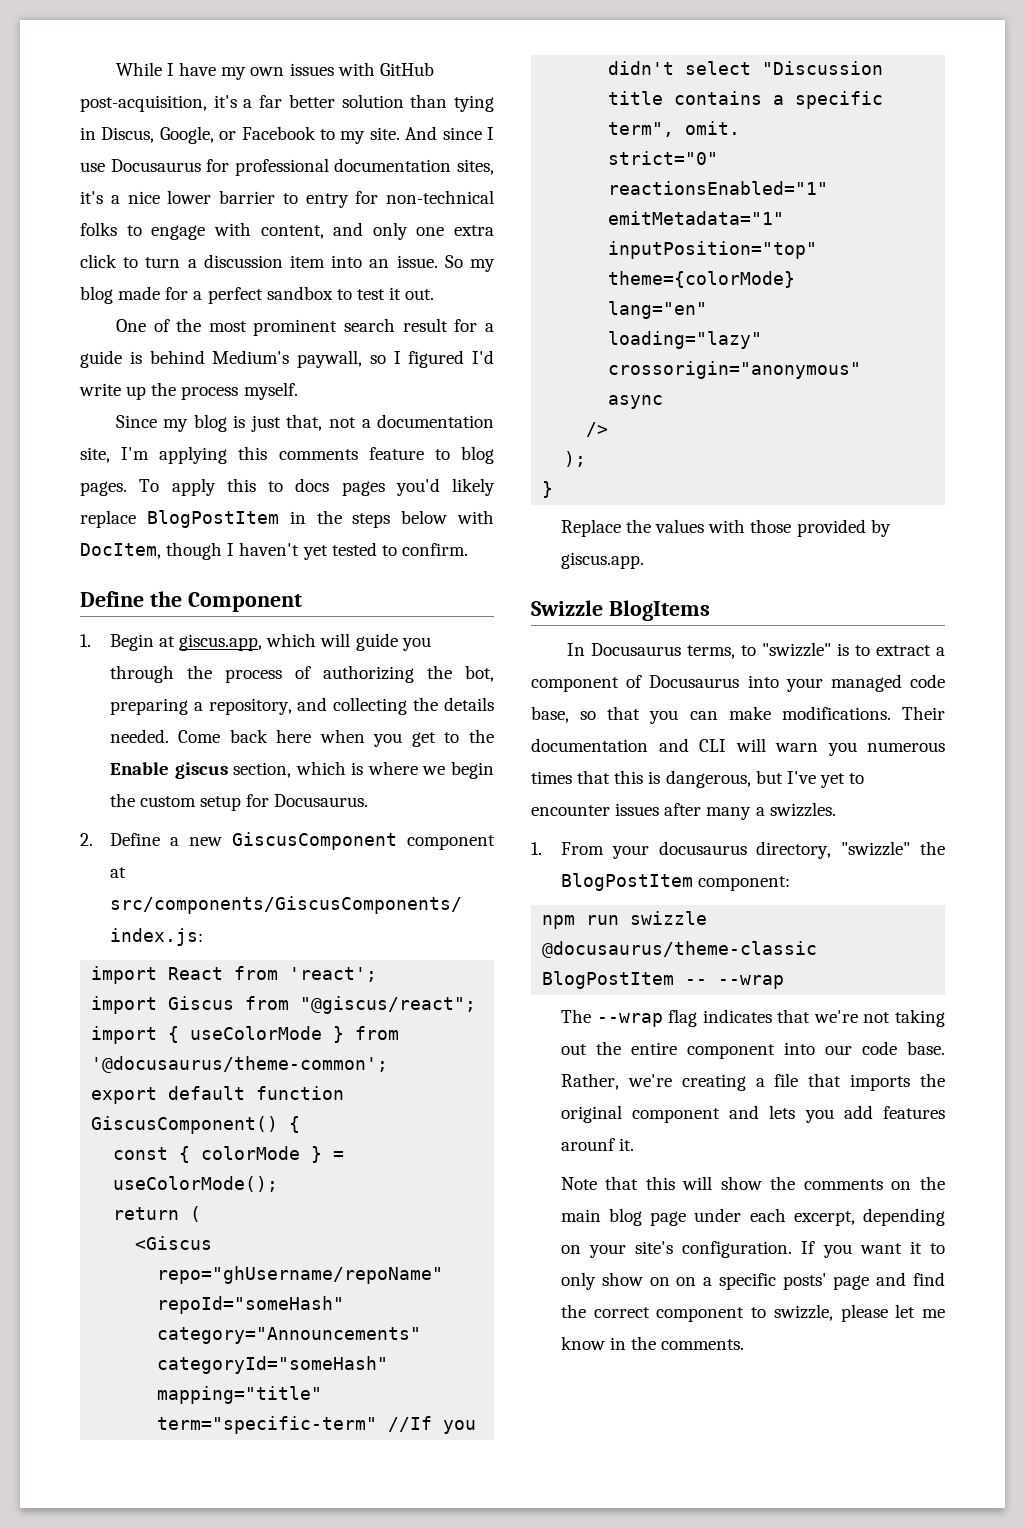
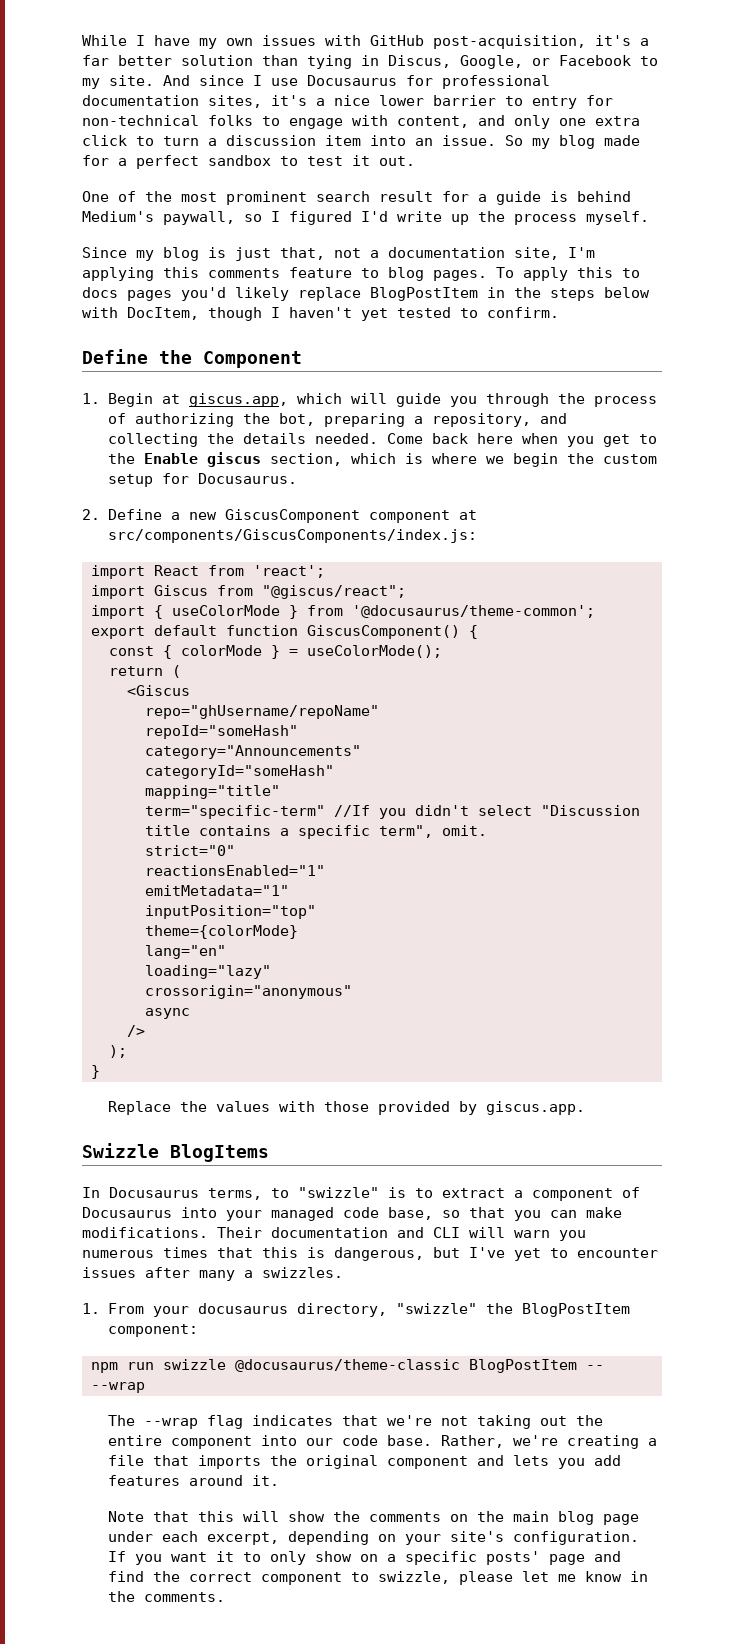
[560,1138,615,1151] arounf -> [188,1475,243,1486] around
[676,1277,697,1286] on -> (378, 1558) none

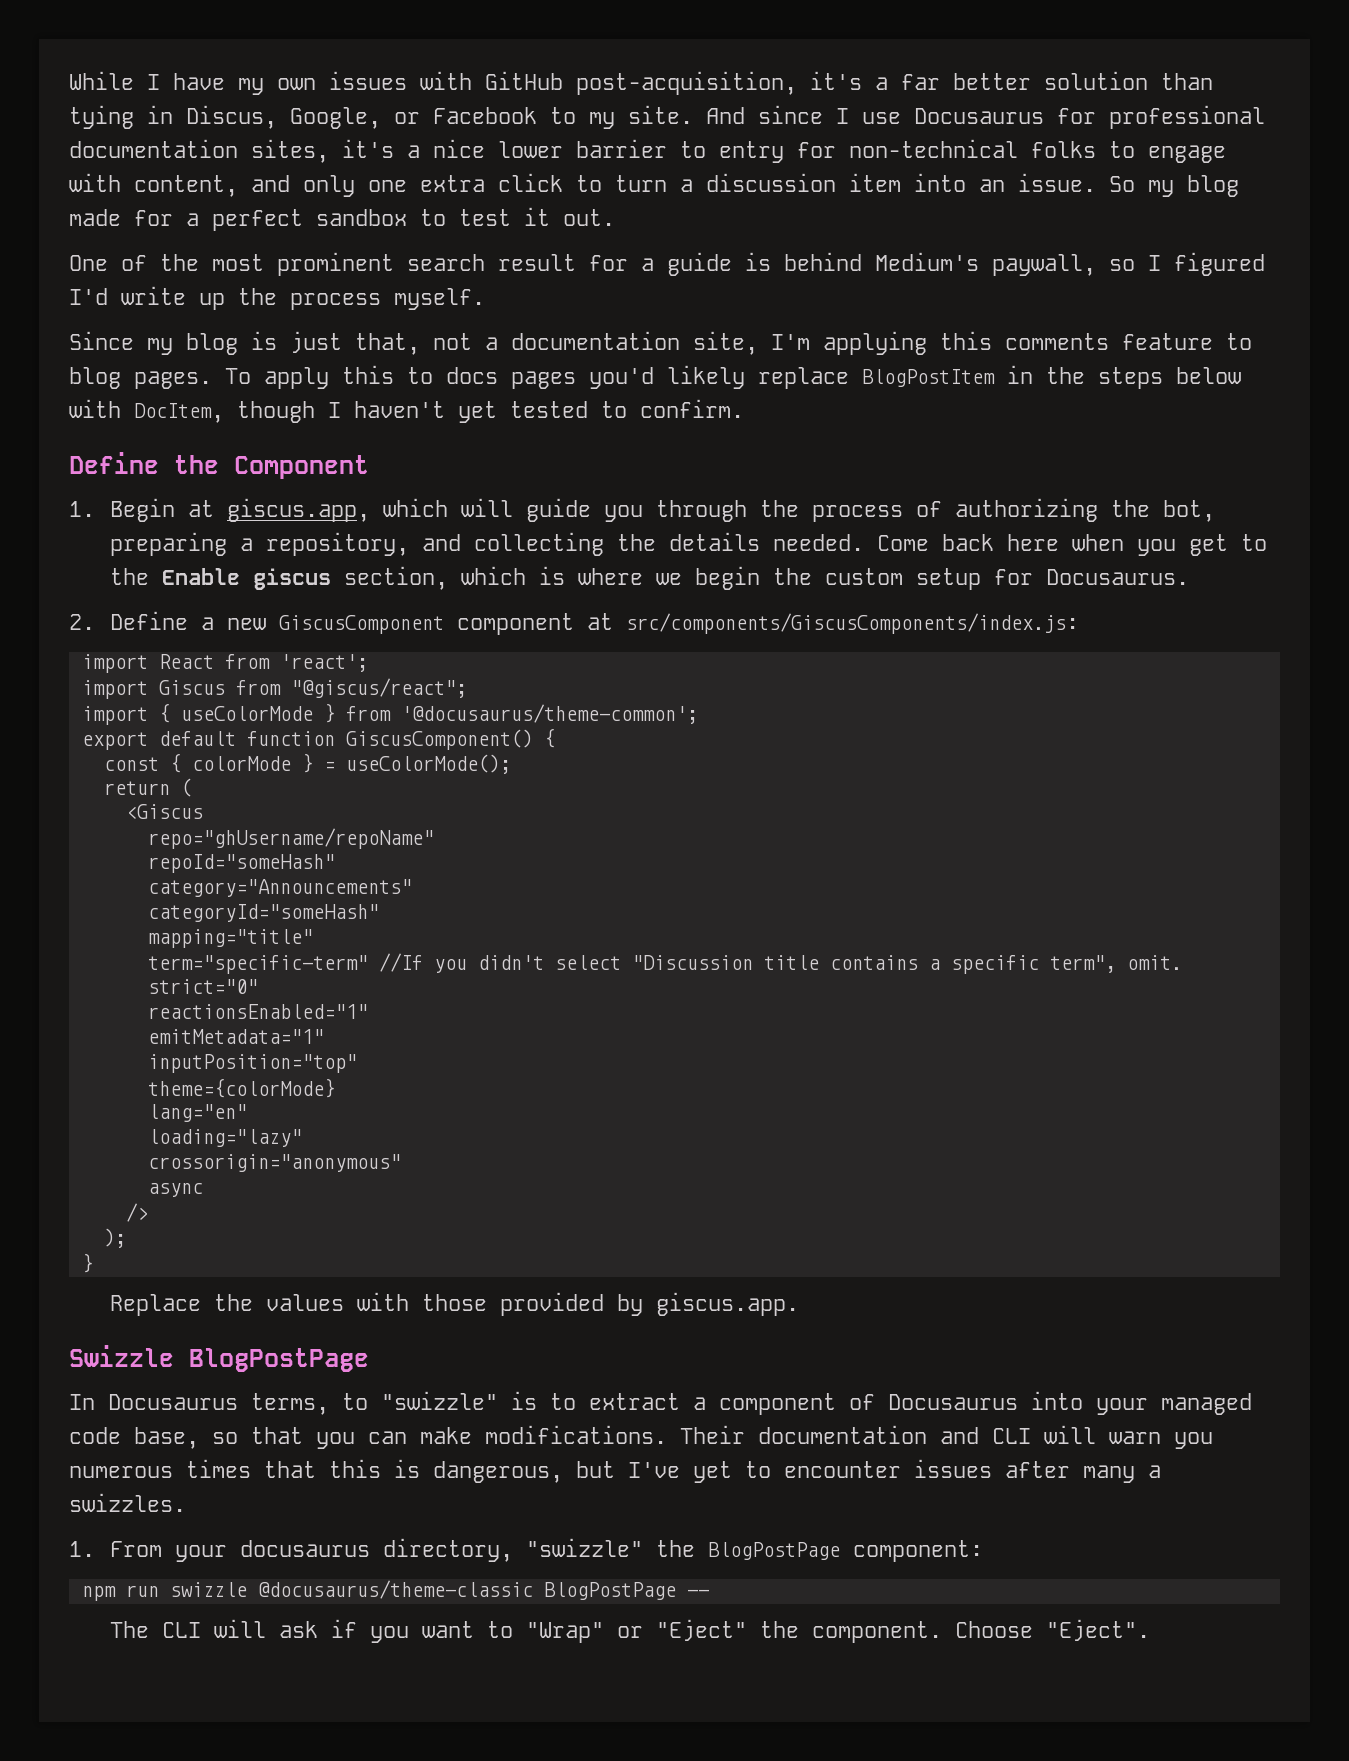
[170,1144,269,1162] BlogItems -> [189,1348,369,1372] BlogPostPage
[521,1303,630,1317] BlogPostItem -> [708,1542,841,1560] BlogPostPage
[469,1359,577,1373] BlogPostItem -> [543,1582,676,1600] BlogPostPage
[91,1382,145,1393] --wrap -> (709, 1593) none
[143,1415,603,1429] [107,1435,657,1449] [107,1455,621,1469] [107,1475,279,1486] [107,1511,639,1525] [107,1531,639,1545] [107,1551,621,1565] [107,1571,648,1585] [107,1591,225,1602] --wrap flag indicates that we're not taking out the entire component into our code base. Rather, we're creating a file that imports the original component and lets you add features around it. // Note that this will show the comments on the main blog page under each excerpt, depending on your site's configuration. If you want it to only show on a specific posts' page and find the correct component to swizzle, please let me know in the comments. -> [162,1619,1151,1643] CLI will ask if you want to "Wrap" or "Eject" the component. Choose "Eject".

